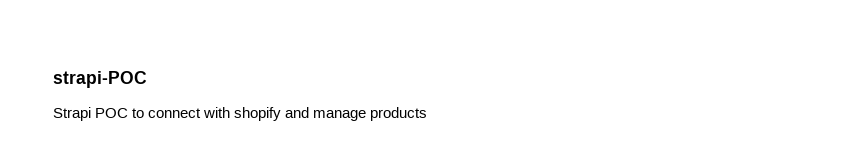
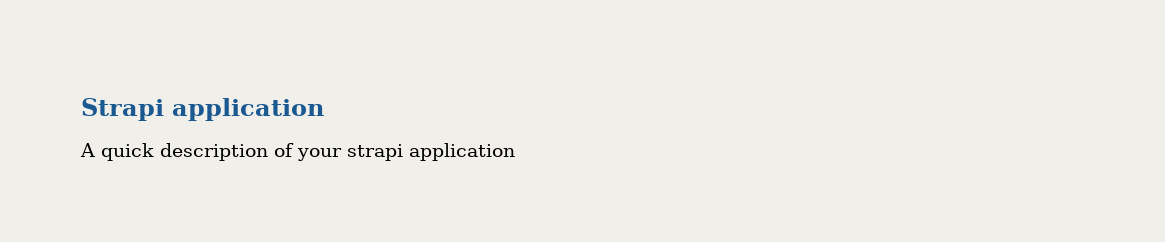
[53,71,147,88] [53,107,428,121] strapi-POC // Strapi POC to connect with shopify and manage products -> [81,98,324,121] [80,143,515,161] Strapi application // A quick description of your strapi application

